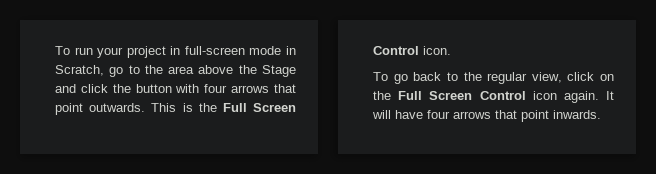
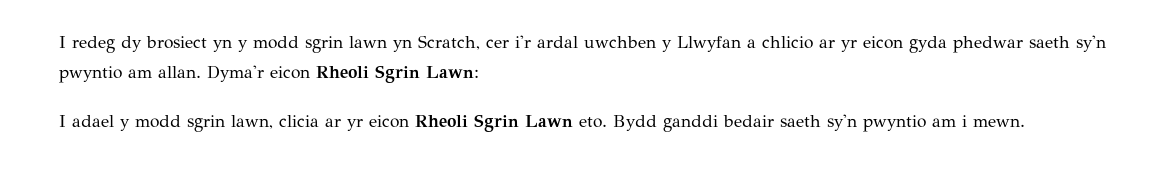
[55,46,296,58] [55,65,296,77] [55,84,296,93] [55,103,296,115] [373,46,451,55] [373,72,614,84] [373,91,614,103] [372,110,601,122] To run your project in full-screen mode in Scratch, go to the area above the Stage and click the button with four arrows that point outwards. This is the Full Screen Control icon. // To go back to the regular view, click on the Full Screen Control icon again. It will have four arrows that point inwards. -> [59,35,1106,53] [59,65,479,83] [59,114,1025,132] I redeg dy brosiect yn y modd sgrin lawn yn Scratch, cer i'r ardal uwchben y Llwyfan a chlicio ar yr eicon gyda phedwar saeth sy'n pwyntio am allan. Dyma'r eicon Rheoli Sgrin Lawn: // I adael y modd sgrin lawn, clicia ar yr eicon Rheoli Sgrin Lawn eto. Bydd ganddi bedair saeth sy'n pwyntio am i mewn.

